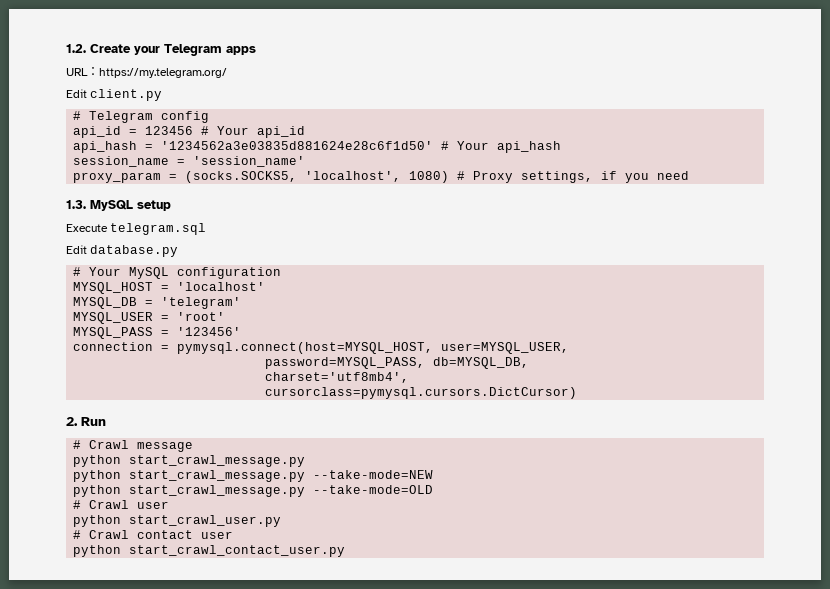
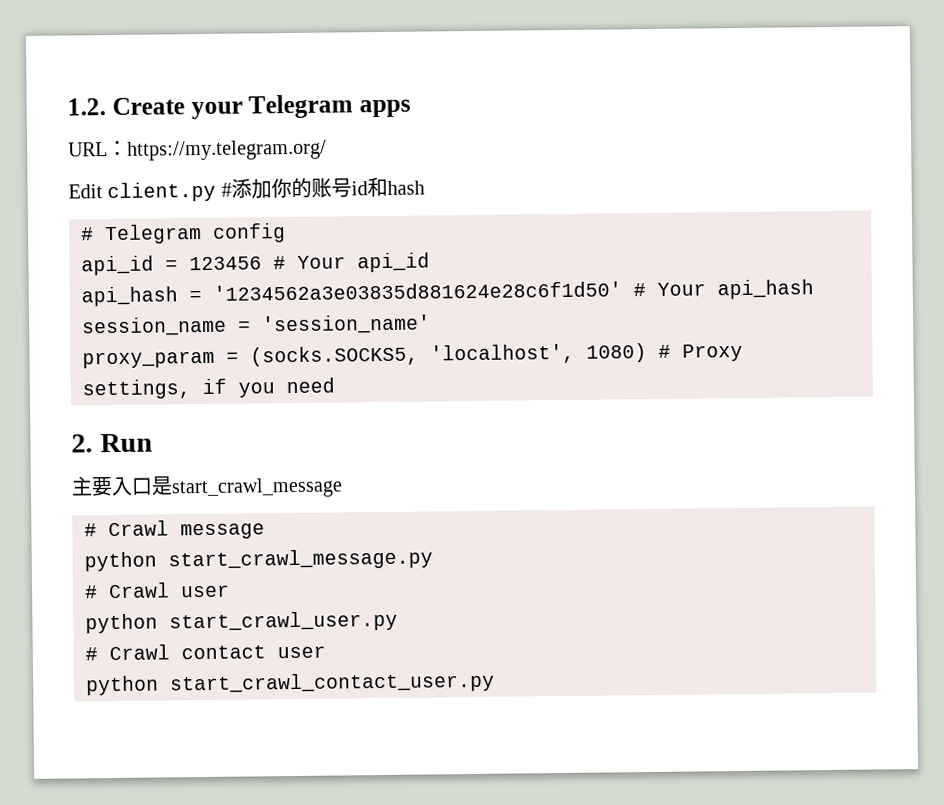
(163, 95) none -> [220,176,425,199] #添加你的账号id和hash
[66,200,171,211] [66,223,207,235] [66,245,179,257] [73,267,282,279] [73,282,266,294] [73,297,242,309] [73,312,226,324] [73,327,242,339] [73,342,570,354] [265,357,530,369] [265,372,410,383] [265,387,578,399] // 1.3. MySQL setup // Execute telegram.sql // Edit database.py // # Your MySQL configuration // MYSQL_HOST = 'localhost' // MYSQL_DB = 'telegram' // MYSQL_USER = 'root' // MYSQL_PASS = '123456' // connection = pymysql.connect(host=MYSQL_HOST, user=MYSQL_USER, // password=MYSQL_PASS, db=MYSQL_DB, // charset='utf8mb4', // cursorclass=pymysql.cursors.DictCursor) -> (335, 385) none
(106, 421) none -> [71,476,343,499] // 主要入口是start_crawl_message
[73,470,434,482] [73,485,434,497] // python start_crawl_message.py --take-mode=NEW // python start_crawl_message.py --take-mode=OLD -> (433, 559) none

